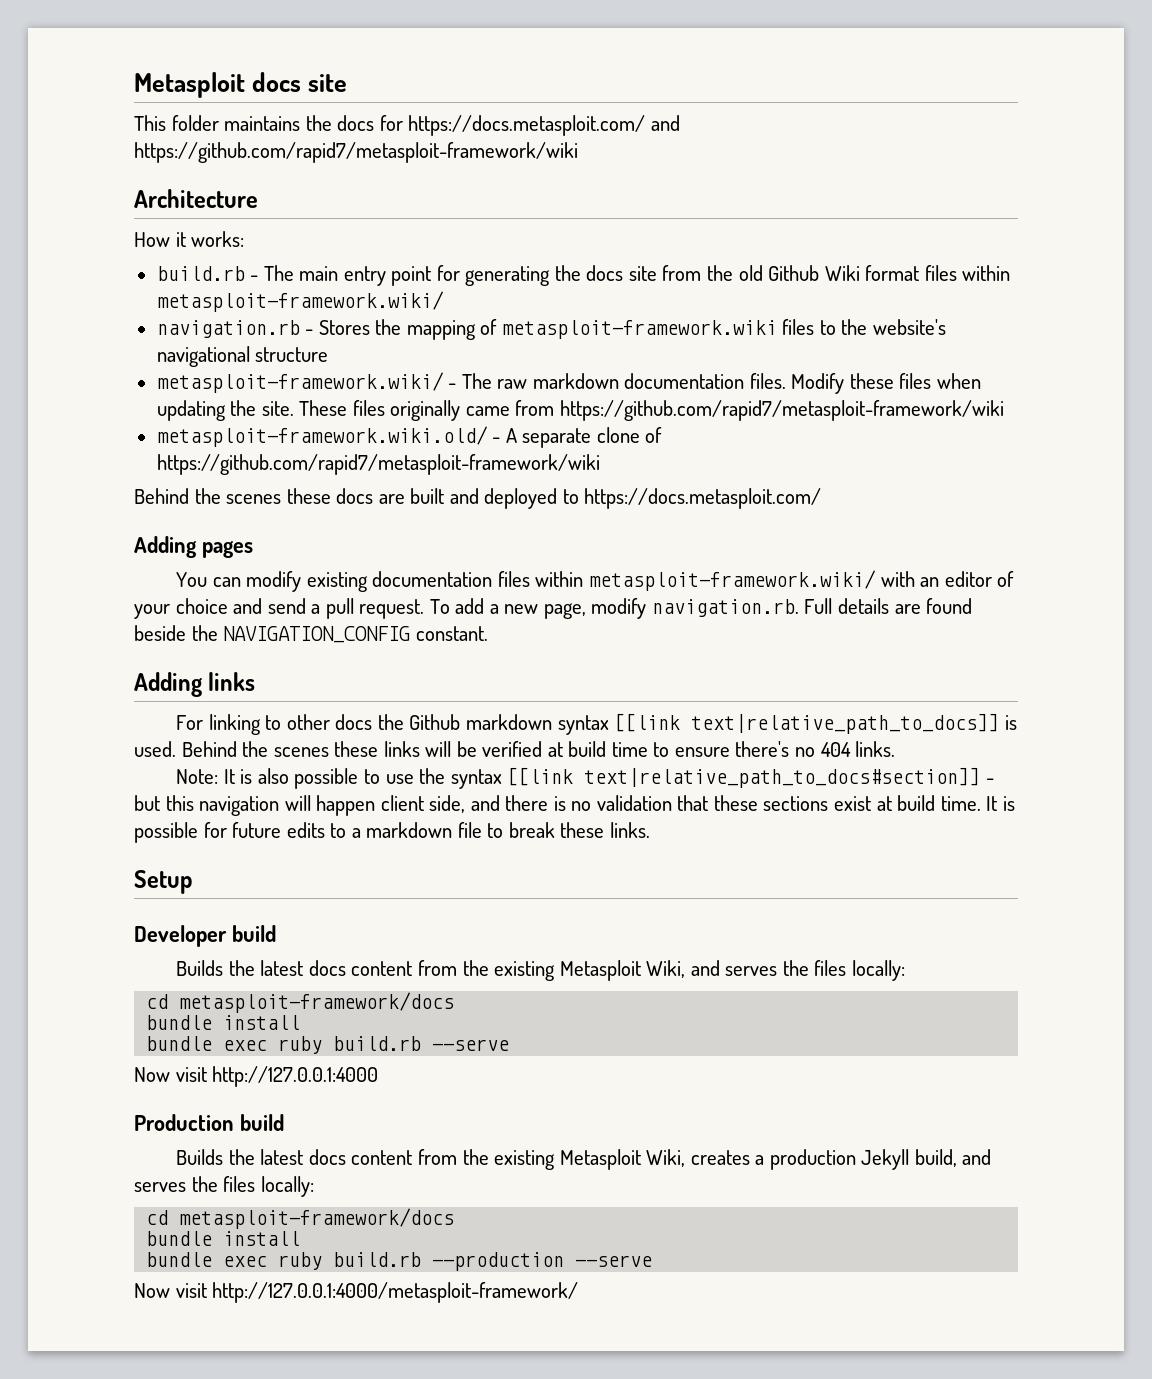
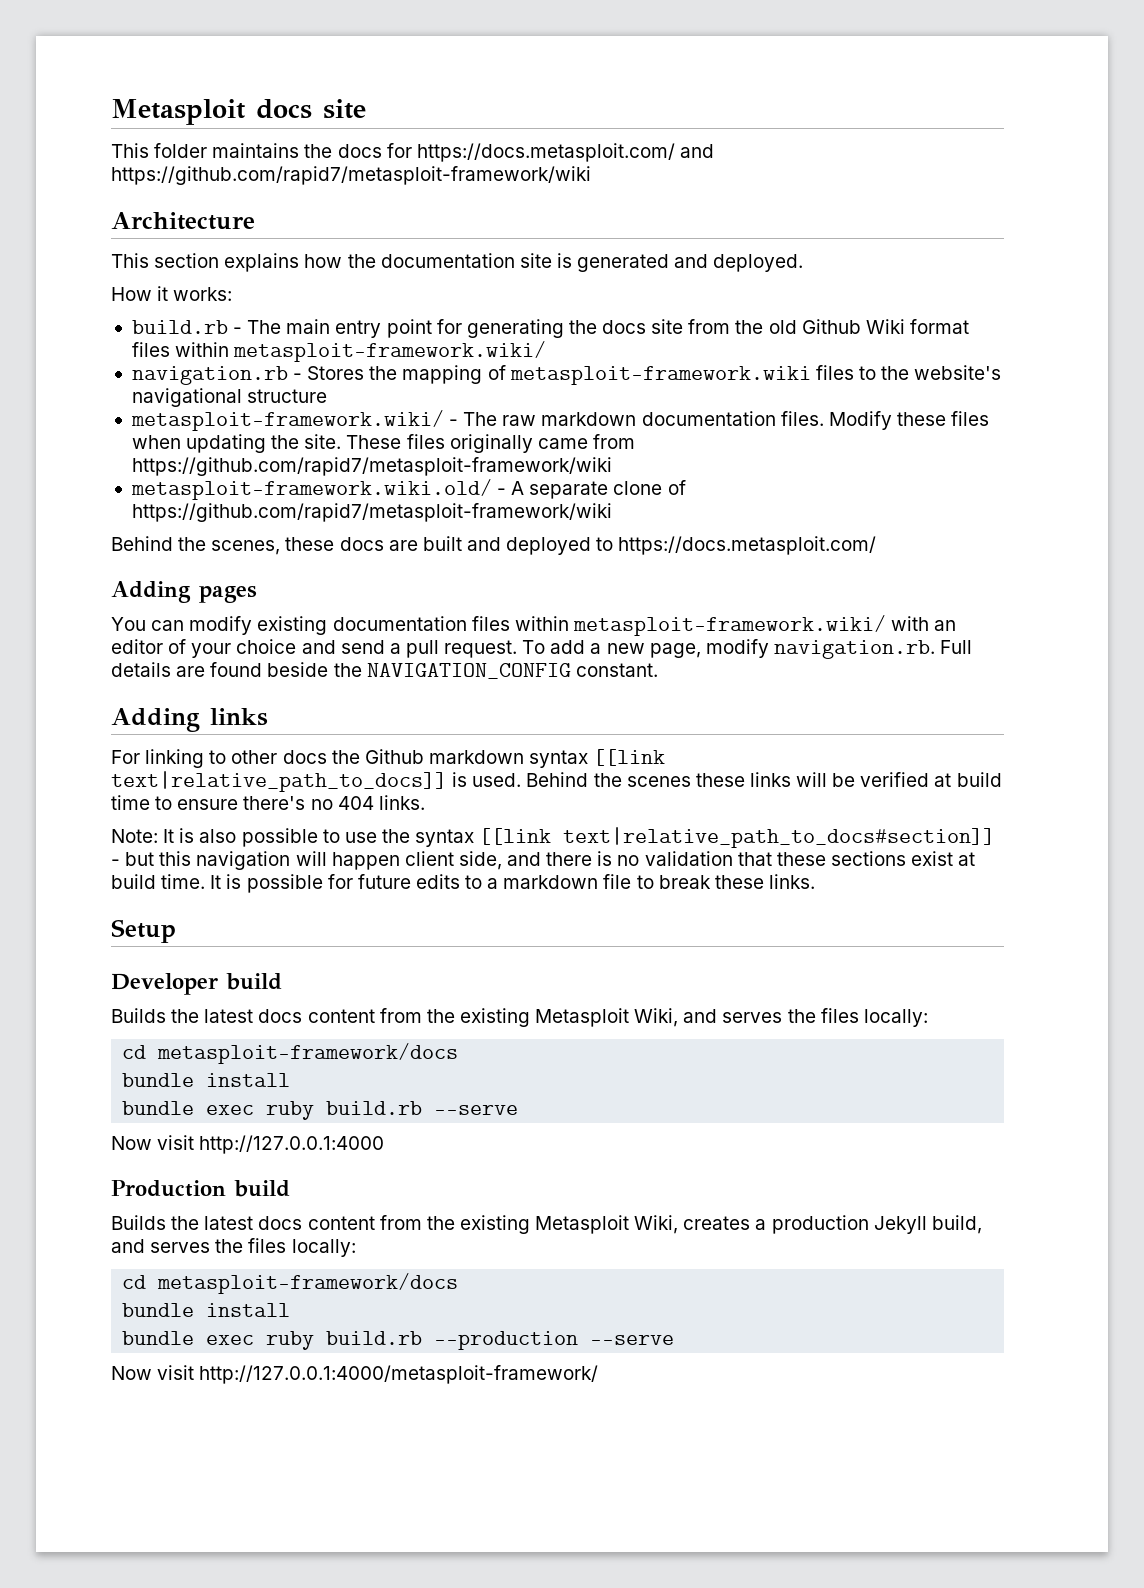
(258, 198) none -> [111,253,804,272] // This section explains how the documentation site is generated and deployed.
[226,494,282,504] scenes -> [211,540,281,555] scenes,

